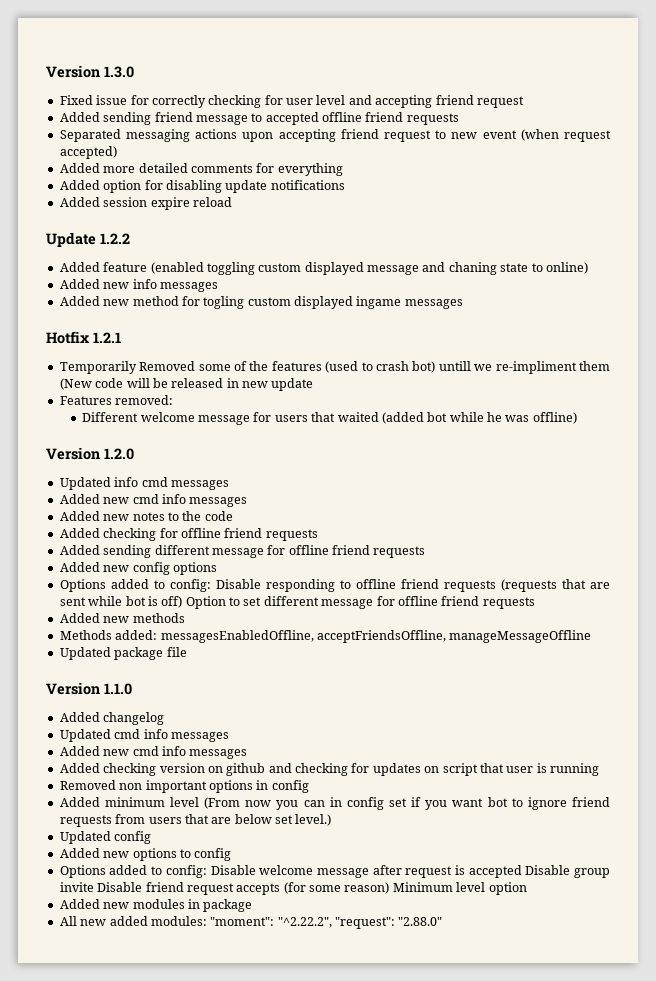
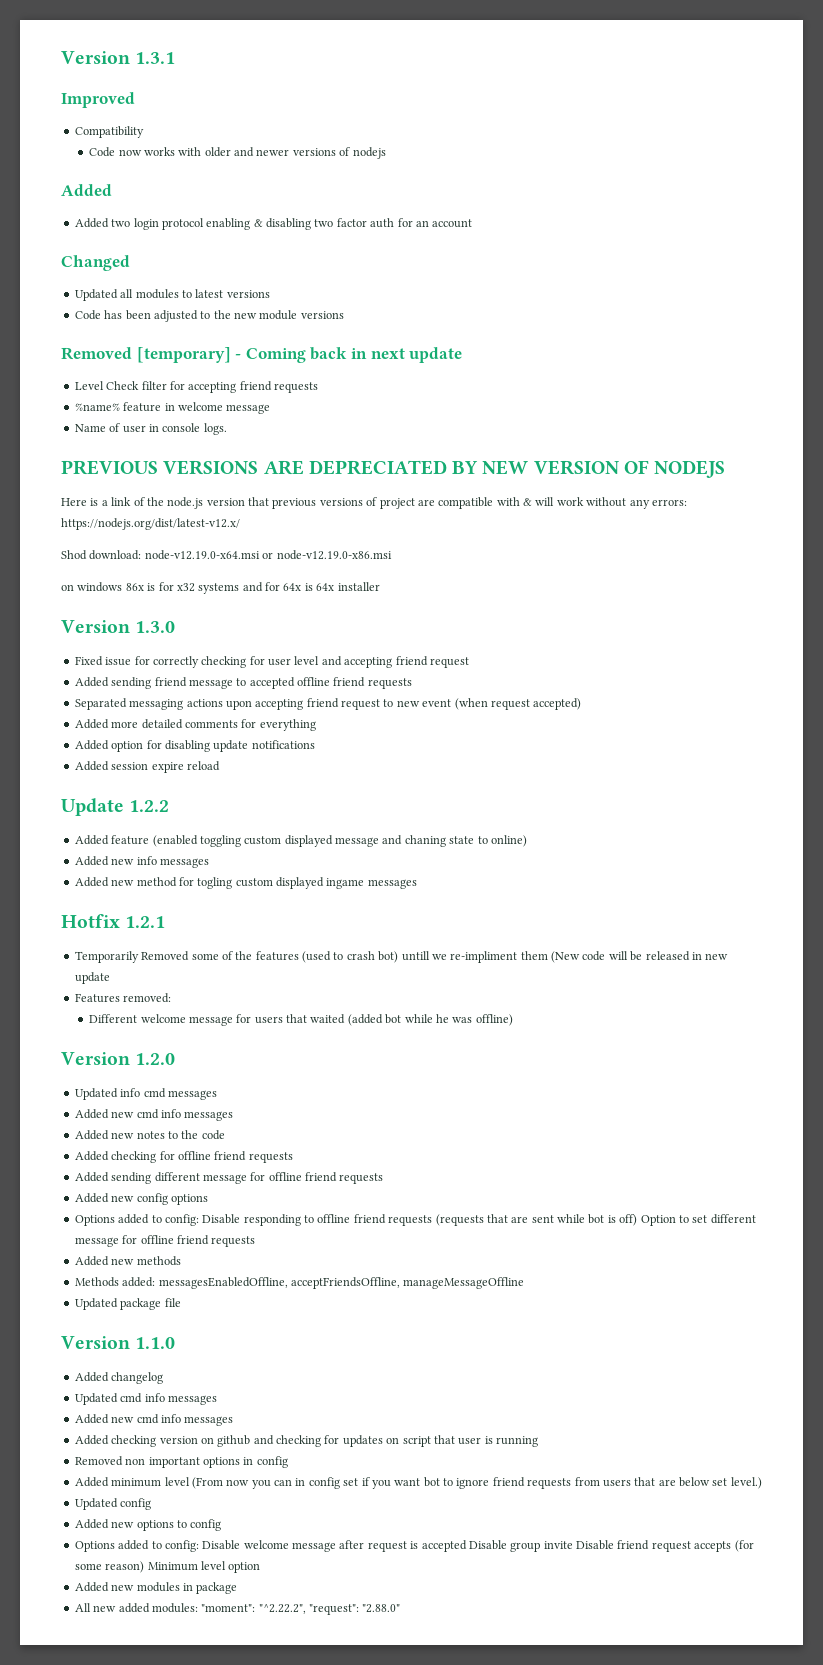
[46,65,100,78] Version -> [61,51,176,64] [61,92,135,108] [74,126,144,138] [89,147,386,159] [61,184,112,196] [74,218,473,230] [61,255,130,271] [74,289,270,301] [74,310,344,322] [61,347,463,363] [74,381,318,393] [74,402,271,414] [74,423,227,435] [61,460,726,478] [61,497,687,509] [61,518,240,530] [61,550,392,560] [61,582,380,594] [61,620,130,633] Version 1.3.1 // Improved // Compatibility // Code now works with older and newer versions of nodejs // Added // Added two login protocol enabling & disabling two factor auth for an account // Changed // Updated all modules to latest versions // Code has been adjusted to the new module versions // Removed [temporary] - Coming back in next update // Level Check filter for accepting friend requests // %name% feature in welcome message // Name of user in console logs. // PREVIOUS VERSIONS ARE DEPRECIATED BY NEW VERSION OF NODEJS // Here is a link of the node.js version that previous versions of project are compatible with & will work without any errors: https://nodejs.org/dist/latest-v12.x/ // Shod download: node-v12.19.0-x64.msi or node-v12.19.0-x86.msi // on windows 86x is for x32 systems and for 64x is 64x installer // Version

